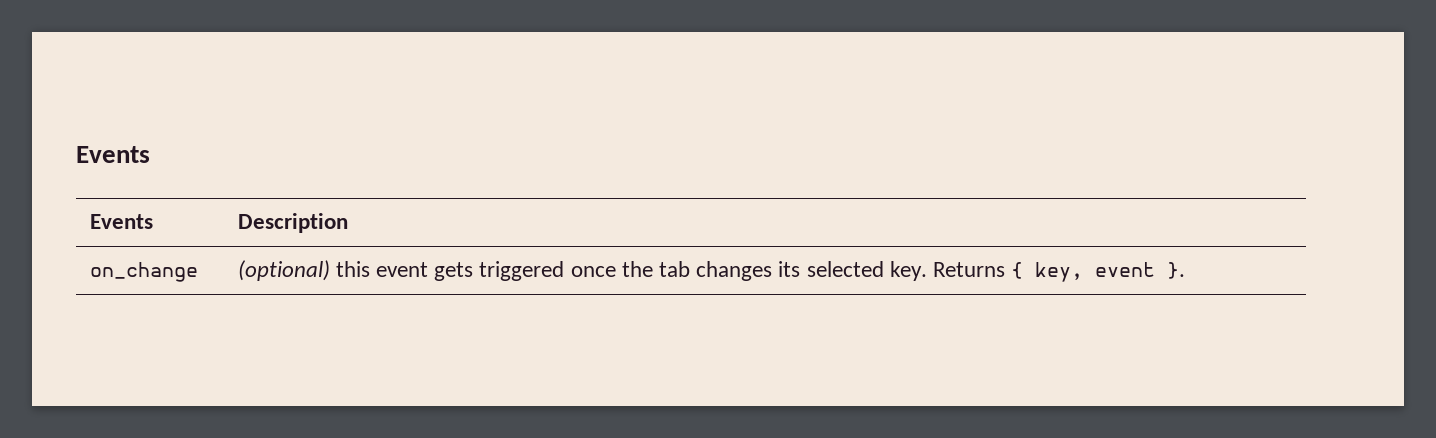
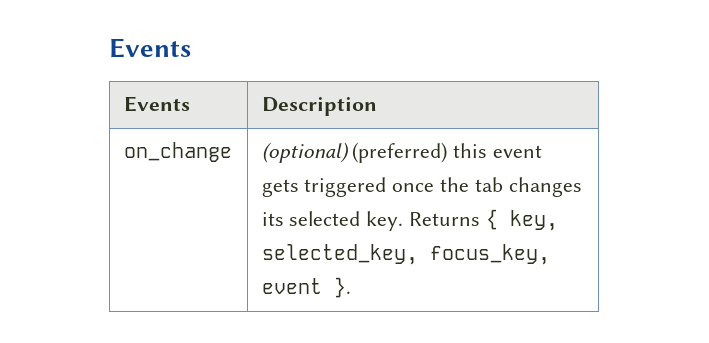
(330, 270) none -> [352,142,448,163] (preferred)
(1084, 272) none -> [261,244,550,265] selected_key, focus_key,

